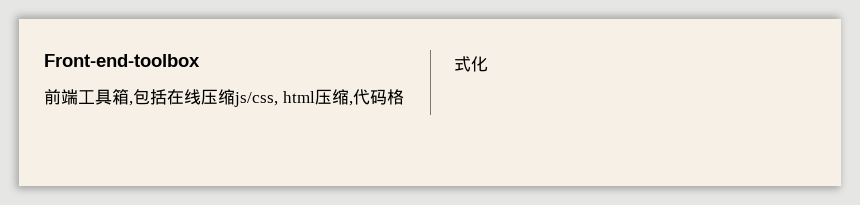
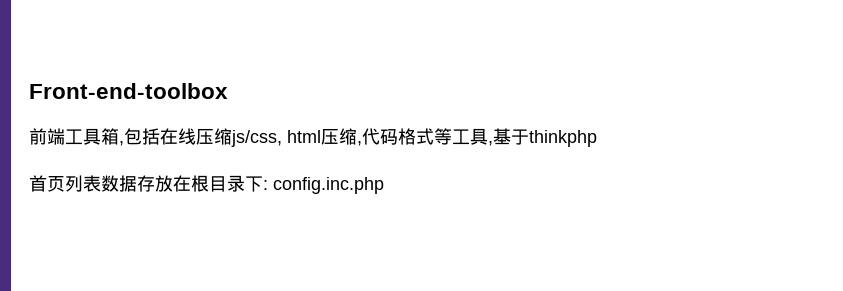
[471,56,488,72] 化 -> [434,128,597,147] [29,175,384,194] 等工具,基于thinkphp // 首页列表数据存放在根目录下: config.inc.php

